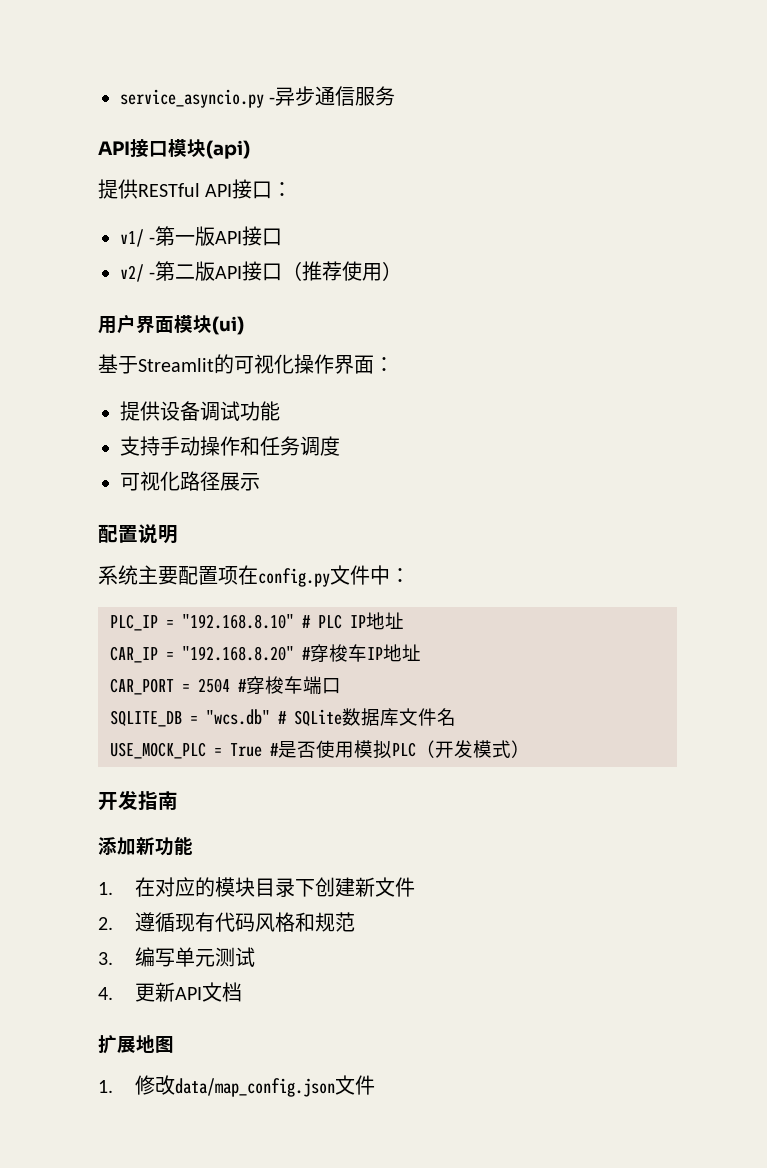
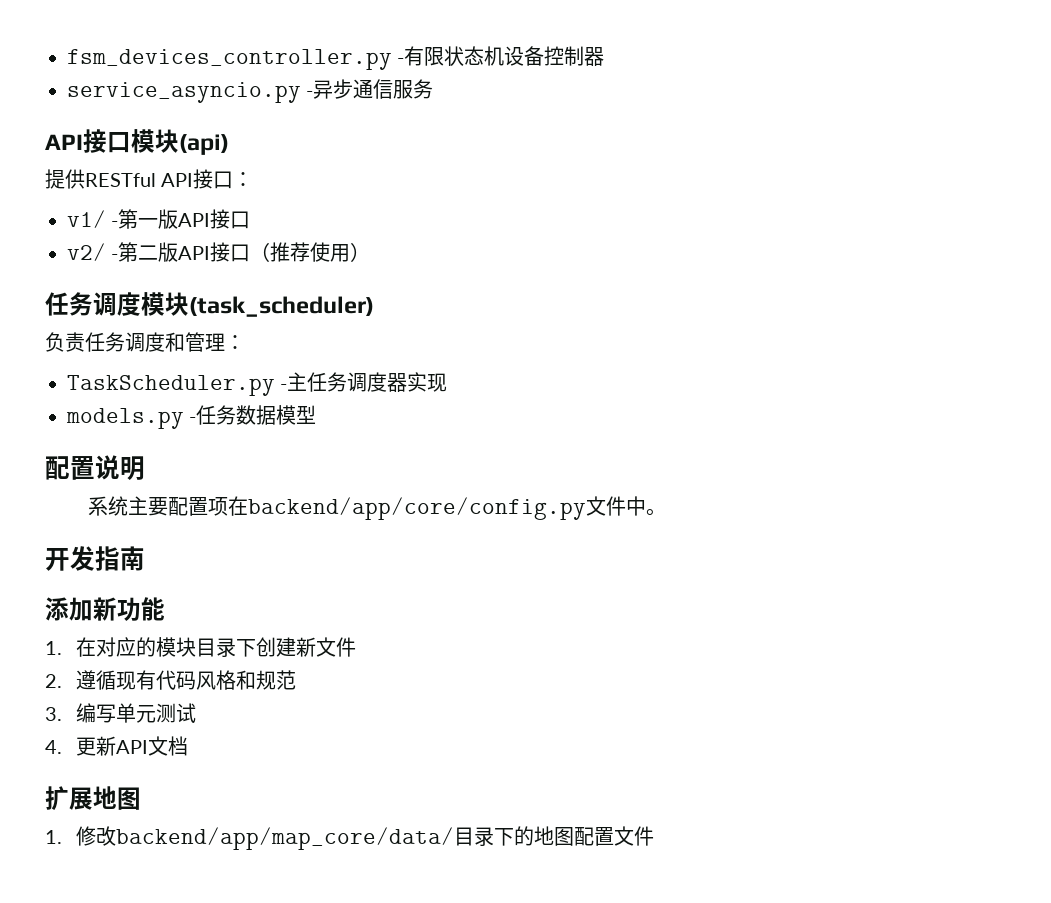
(120, 98) none -> [67,46,605,70] fsm_devices_controller.py -有限状态机设备控制器 //
[98,314,244,335] [98,354,394,374] [120,401,280,421] [120,436,340,456] [120,471,260,491] 用户界面模块(ui) // 基于Streamlit的可视化操作界面： // 提供设备调试功能 // 支持手动操作和任务调度 // 可视化路径展示 -> [45,292,374,317] [45,332,245,352] [67,372,448,396] [66,405,317,429] 任务调度模块(task_scheduler) // 负责任务调度和管理： // TaskScheduler.py -主任务调度器实现 // models.py -任务数据模型
[258,565,410,587] [110,612,404,631] [110,644,421,663] [110,676,341,695] [110,708,456,727] [110,740,530,759] config.py文件中： // PLC_IP = "192.168.8.10" # PLC IP地址 // CAR_IP = "192.168.8.20" #穿梭车IP地址 // CAR_PORT = 2504 #穿梭车端口 // SQLITE_DB = "wcs.db" # SQLite数据库文件名 // USE_MOCK_PLC = True #是否使用模拟PLC（开发模式） -> [247,496,666,520] backend/app/core/config.py文件中。
[174,1078,335,1097] data/map_config.json -> [115,826,614,850] backend/app/map_core/data/目录下的地图配置

